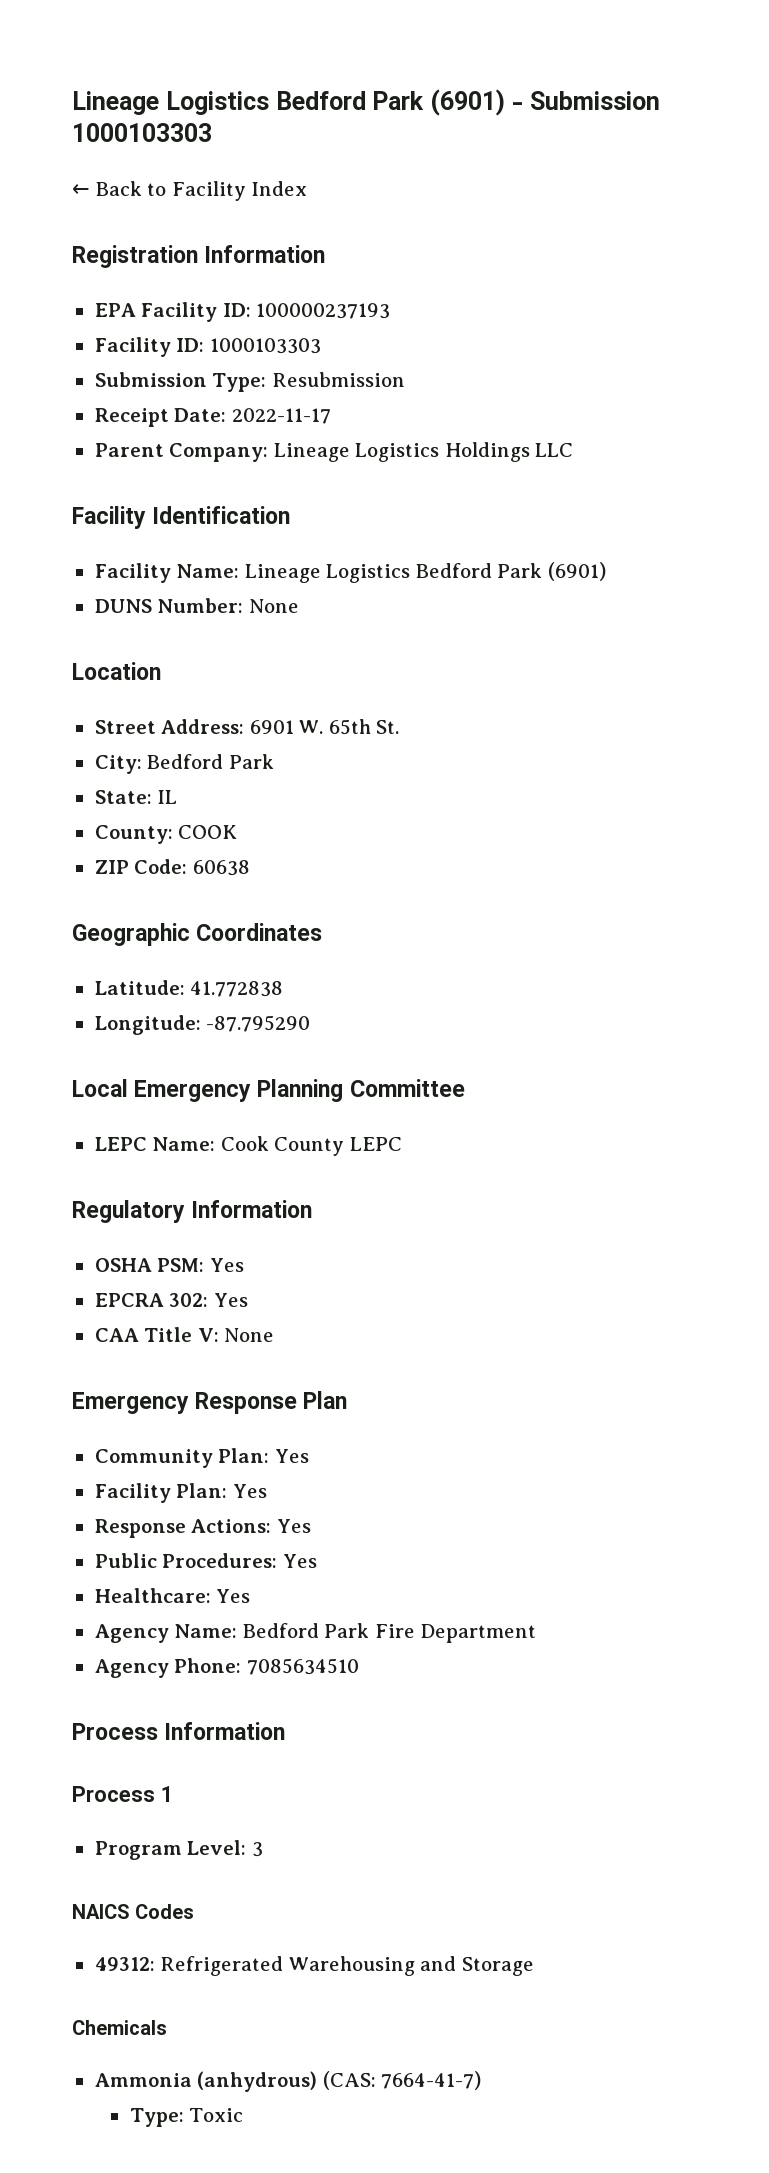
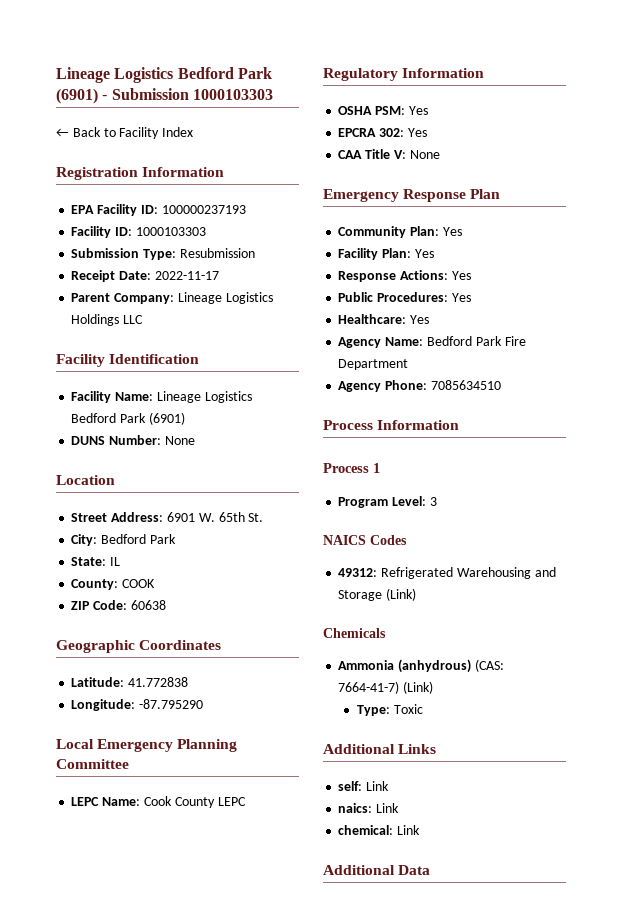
(534, 1966) none -> [386,588,417,601] (Link)
(482, 2080) none -> [403,681,434,694] (Link)
(244, 2115) none -> [323,744,437,754] [338,781,390,791] [338,803,400,813] [338,825,421,835] [323,865,431,875] // Additional Links // self: Link // naics: Link // chemical: Link // Additional Data

